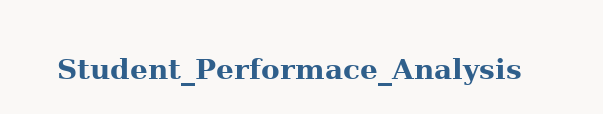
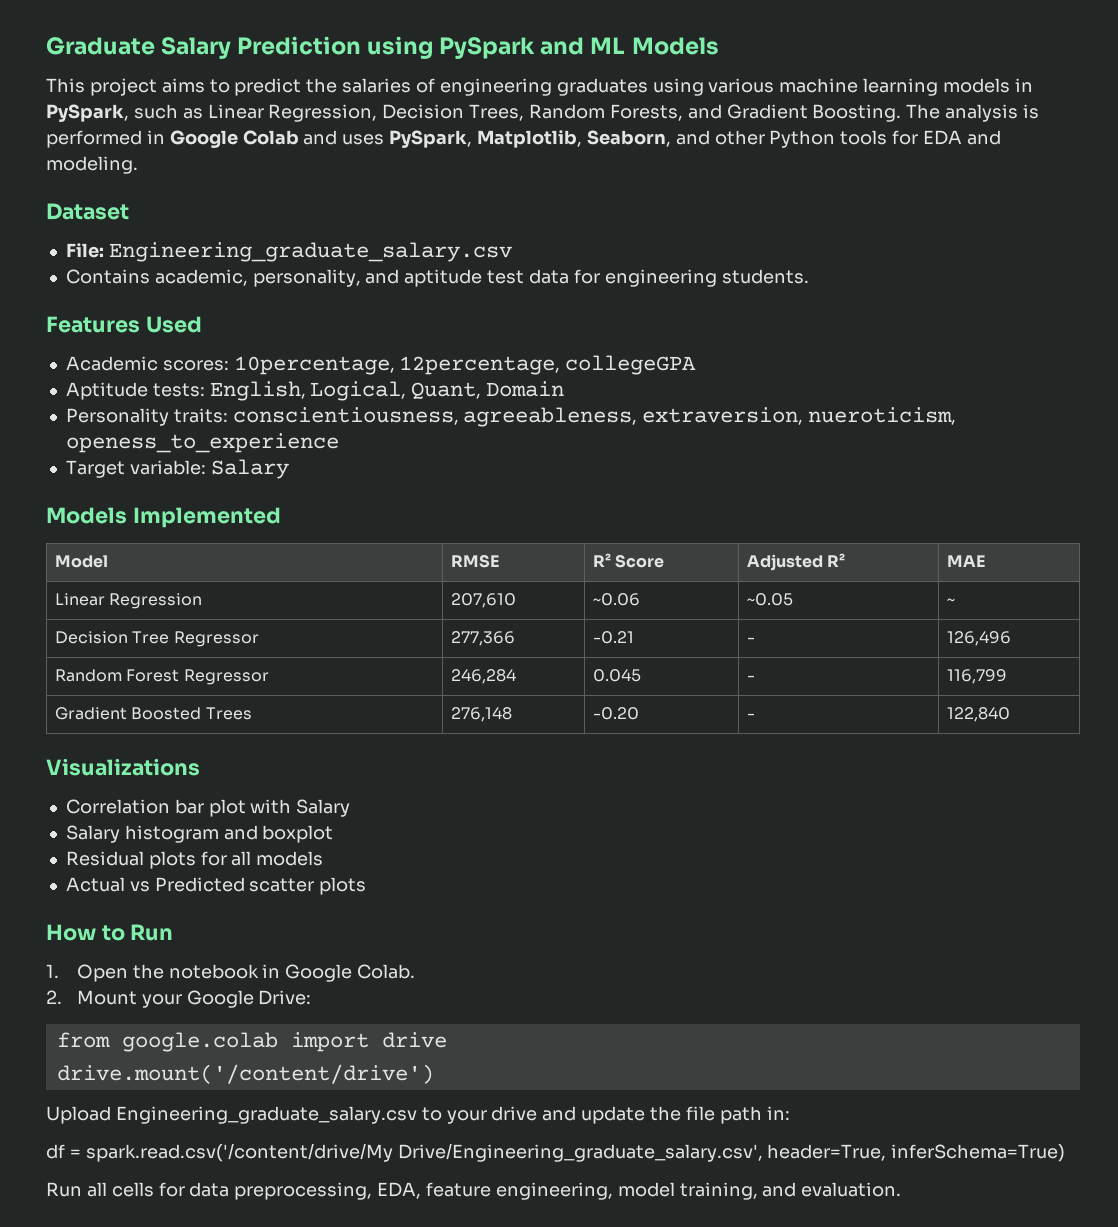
[57,58,522,86] Student_Performace_Analysis -> [46,36,719,59] [46,78,1033,96] [46,104,1040,122] [46,130,1001,148] [46,156,138,174] [46,203,129,220] [65,242,512,262] [65,269,809,287] [46,316,202,333] [65,355,697,375] [65,381,565,401] [65,407,957,427] [65,433,339,453] [65,459,289,479] [46,507,281,528] [55,555,109,568] [451,554,501,568] [593,553,665,568] [747,553,846,571] [947,555,987,567] [55,593,203,609] [451,593,517,608] [593,593,641,606] [747,593,794,606] [947,598,956,605] [55,631,259,647] [451,631,516,646] [593,631,635,644] [747,637,756,643] [947,631,1012,646] [55,669,269,685] [451,669,517,684] [593,669,642,682] [747,675,756,681] [947,669,1008,684] [55,707,252,720] [451,707,513,722] [593,707,640,720] [747,713,756,719] [947,707,1011,722] [46,758,200,776] [65,799,351,817] [65,825,334,843] [65,851,324,869] [65,877,367,895] [46,924,174,941] [46,964,416,982] [46,990,312,1008] [56,1032,447,1052] [56,1064,434,1084] [46,1106,790,1124] [46,1143,1066,1162] [46,1182,902,1200] Graduate Salary Prediction using PySpark and ML Models // This project aims to predict the salaries of engineering graduates using various machine learning models in PySpark, such as Linear Regression, Decision Trees, Random Forests, and Gradient Boosting. The analysis is performed in Google Colab and uses PySpark, Matplotlib, Seaborn, and other Python tools for EDA and modeling. // Dataset // File: Engineering_graduate_salary.csv // Contains academic, personality, and aptitude test data for engineering students. // Features Used // Academic scores: 10percentage, 12percentage, collegeGPA // Aptitude tests: English, Logical, Quant, Domain // Personality traits: conscientiousness, agreeableness, extraversion, nueroticism, openess_to_experience // Target variable: Salary // Models Implemented // Model | RMSE | R² Score | Adjusted R² | MAE // Linear Regression | 207,610 | ~0.06 | ~0.05 | ~ // Decision Tree Regressor | 277,366 | -0.21 | - | 126,496 // Random Forest Regressor | 246,284 | 0.045 | - | 116,799 // Gradient Boosted Trees | 276,148 | -0.20 | - | 122,840 // Visualizations // Correlation bar plot with Salary // Salary histogram and boxplot // Residual plots for all models // Actual vs Predicted scatter plots // How to Run // 1. Open the notebook in Google Colab. // 2. Mount your Google Drive: // from google.colab import drive // drive.mount('/content/drive') // Upload Engineering_graduate_salary.csv to your drive and update the file path in: // df = spark.read.csv('/content/drive/My Drive/Engineering_graduate_salary.csv', header=True, inferSchema=True) // Run all cells for data preprocessing, EDA, feature engineering, model training, and evaluation.

